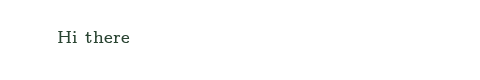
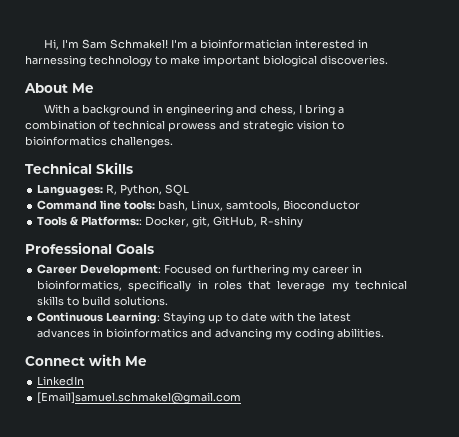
[57,31,130,43] Hi there -> [43,39,368,50] [25,55,388,67] [24,83,94,93] [43,104,344,116] [25,120,344,132] [25,136,173,148] [25,162,133,174] [37,184,190,196] [37,200,361,211] [37,216,304,228] [25,242,154,254] [37,264,363,276] [37,280,407,292] [37,296,169,306] [37,312,352,324] [37,328,385,340] [25,354,147,366] [37,376,85,386] [37,392,242,404] Hi, I'm Sam Schmakel! I'm a bioinformatician interested in harnessing technology to make important biological discoveries. // About Me // With a background in engineering and chess, I bring a combination of technical prowess and strategic vision to bioinformatics challenges. // Technical Skills // Languages: R, Python, SQL // Command line tools: bash, Linux, samtools, Bioconductor // Tools & Platforms:: Docker, git, GitHub, R-shiny // Professional Goals // Career Development: Focused on furthering my career in bioinformatics, specifically in roles that leverage my technical skills to build solutions. // Continuous Learning: Staying up to date with the latest advances in bioinformatics and advancing my coding abilities. // Connect with Me // LinkedIn // [Email]samuel.schmakel@gmail.com

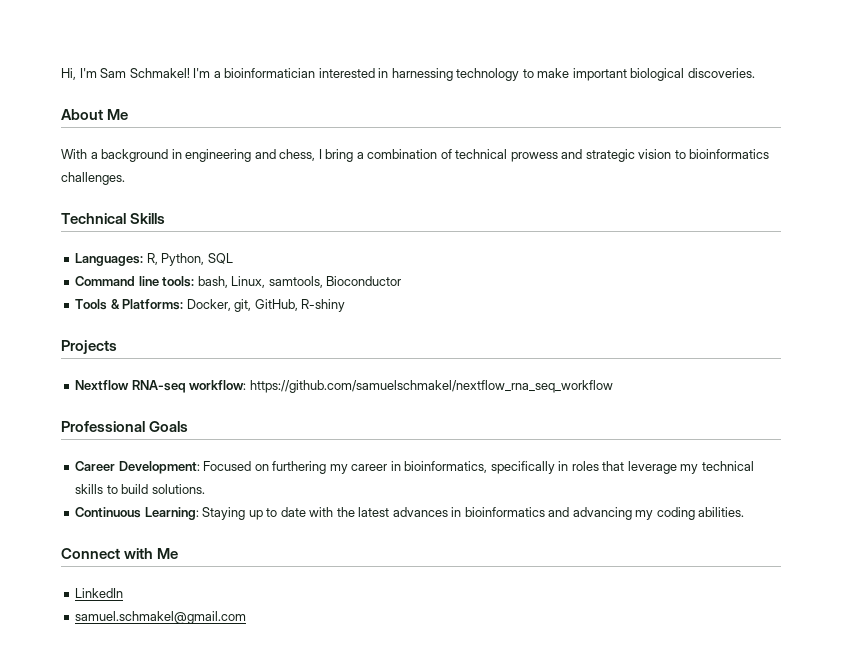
[81,216,143,226] Platforms:: -> [122,299,184,310] Platforms:
(304, 222) none -> [61,340,117,354] [75,380,613,393] // Projects // Nextflow RNA-seq workflow: https://github.com/samuelschmakel/nextflow_rna_seq_workflow
[37,392,242,404] [Email]samuel.schmakel@gmail.com -> [75,611,247,624] samuel.schmakel@gmail.com

